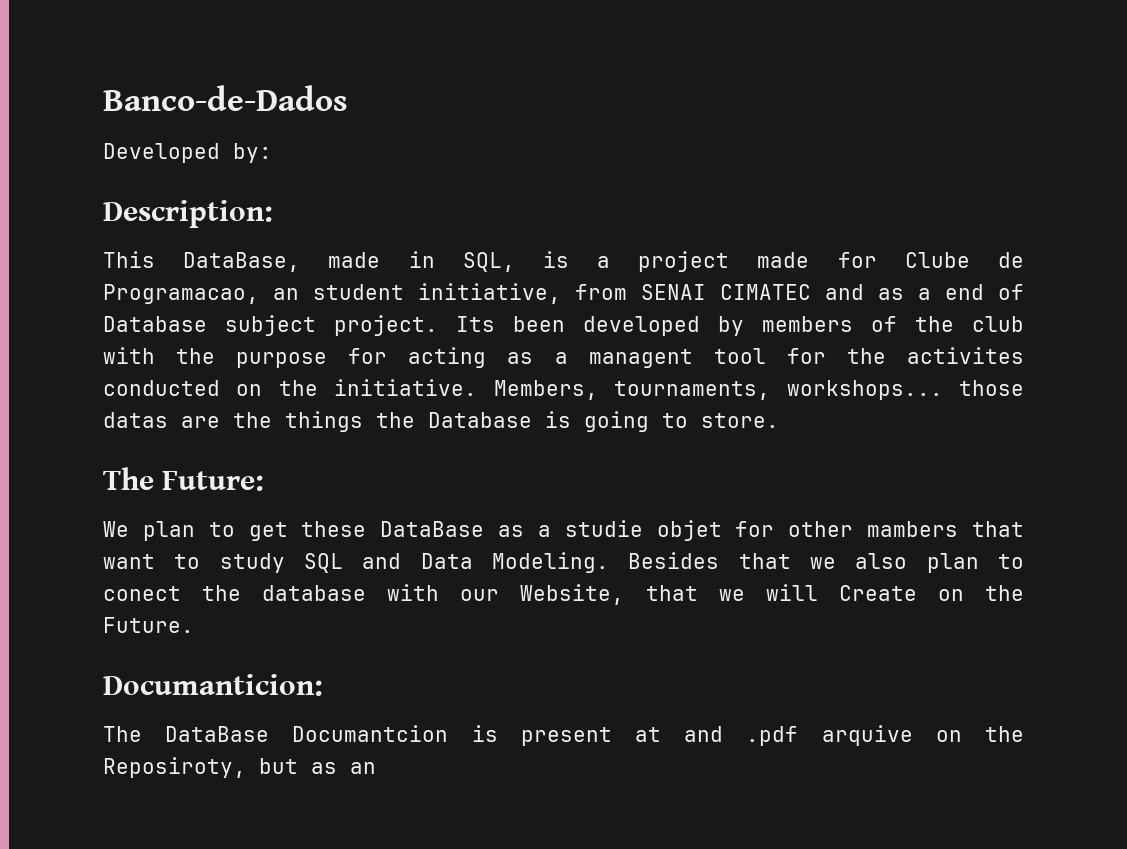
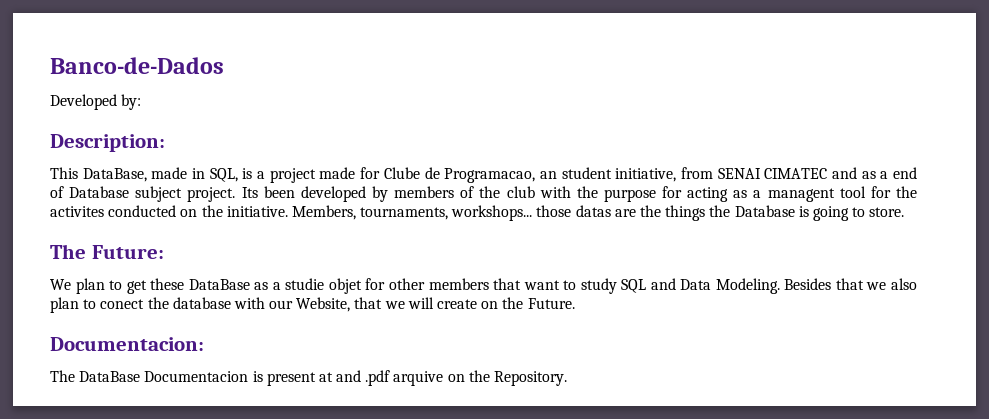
[867,521,959,537] mambers -> [428,278,489,290] members
[838,585,917,601] Create -> [437,299,478,309] create
[103,674,323,696] Documanticion: -> [50,337,204,351] Documentacion:
[292,725,449,742] Documantcion -> [144,371,249,382] Documentacion
[103,757,376,778] Reposiroty, but as an -> [494,371,568,386] Repository.

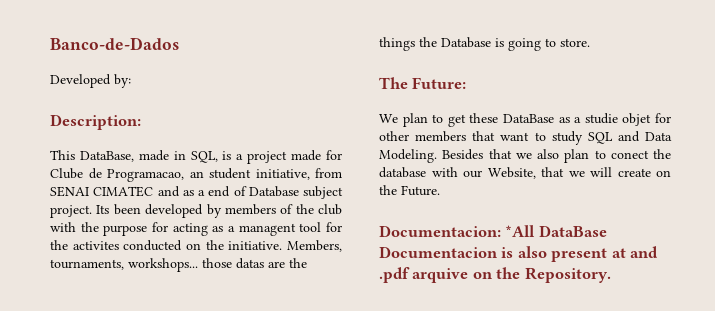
[50,370,75,382] // The -> [505,225,536,237] *All
(263, 376) none -> [517,246,547,258] also

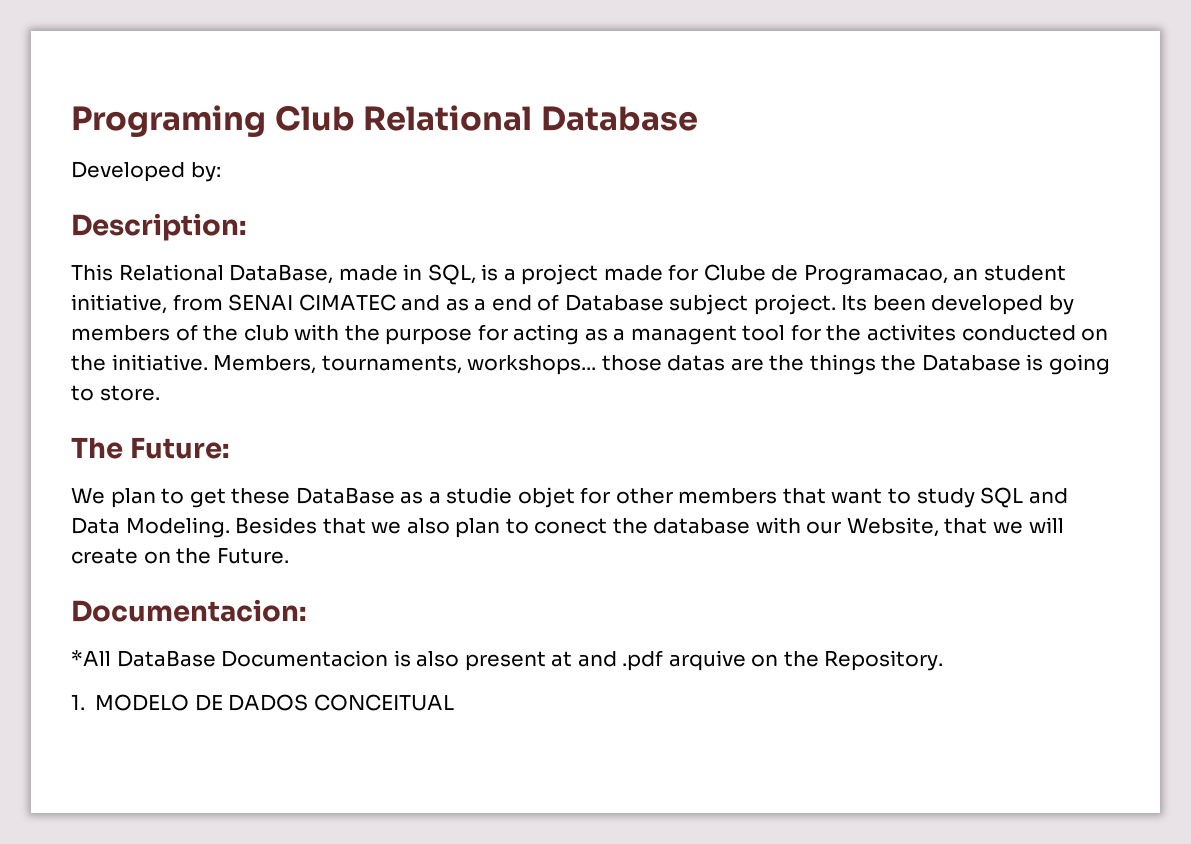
[50,37,179,50] Banco-de-Dados -> [71,105,698,137] Programing Club Relational Database
(75, 155) none -> [118,264,224,281] Relational
(501, 231) none -> (307, 610) //
(611, 275) none -> [71,694,454,711] // 1. MODELO DE DADOS CONCEITUAL

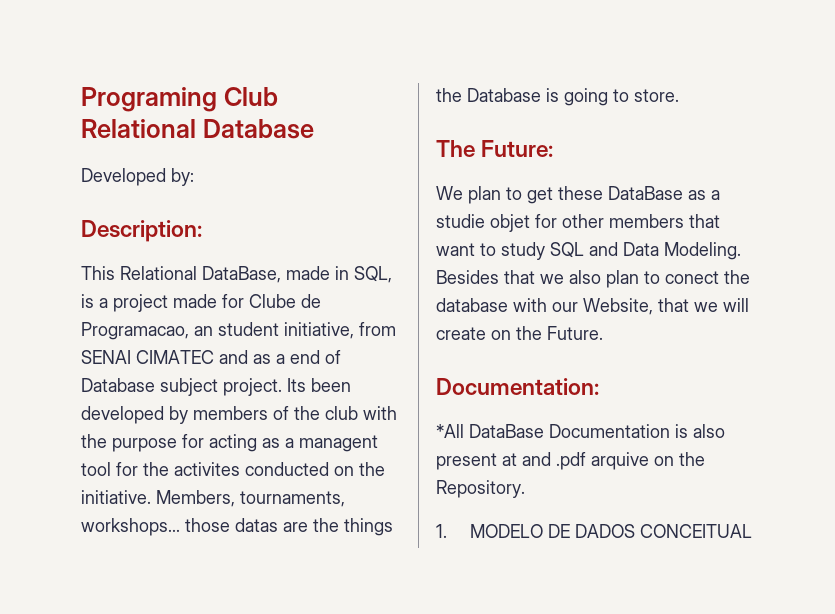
[71,599,307,622] Documentacion: -> [436,378,599,395] Documentation:
[221,650,389,667] Documentacion -> [549,424,670,438] Documentation

